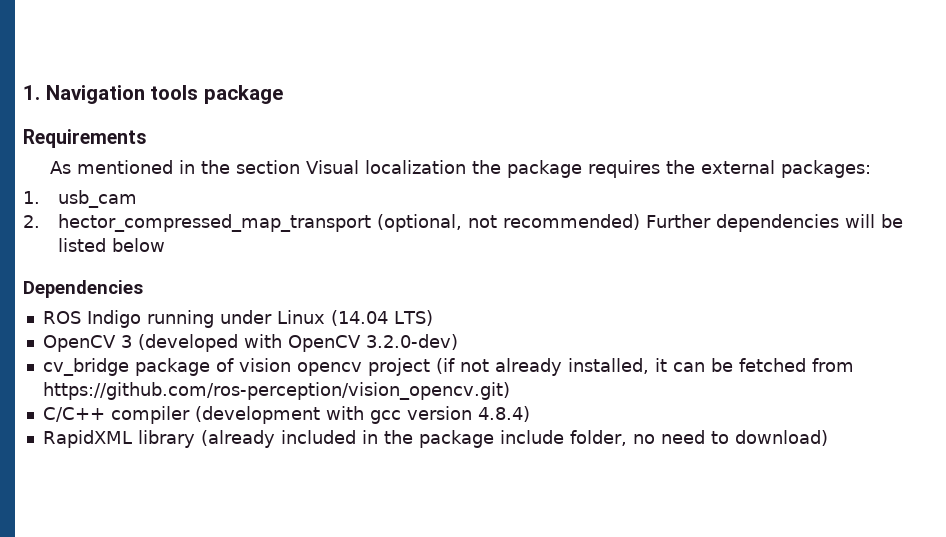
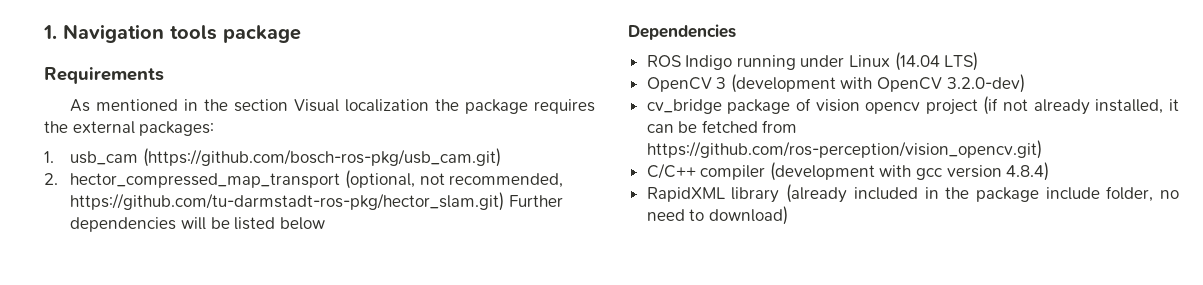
(138, 199) none -> [142,148,501,167] (https://github.com/bosch-ros-pkg/usb_cam.git)
[503,214,641,230] recommended) -> [449,173,564,188] [70,192,505,211] recommended, https://github.com/tu-darmstadt-ros-pkg/hector_slam.git)
[137,334,238,352] (developed -> [730,74,836,93] (development

